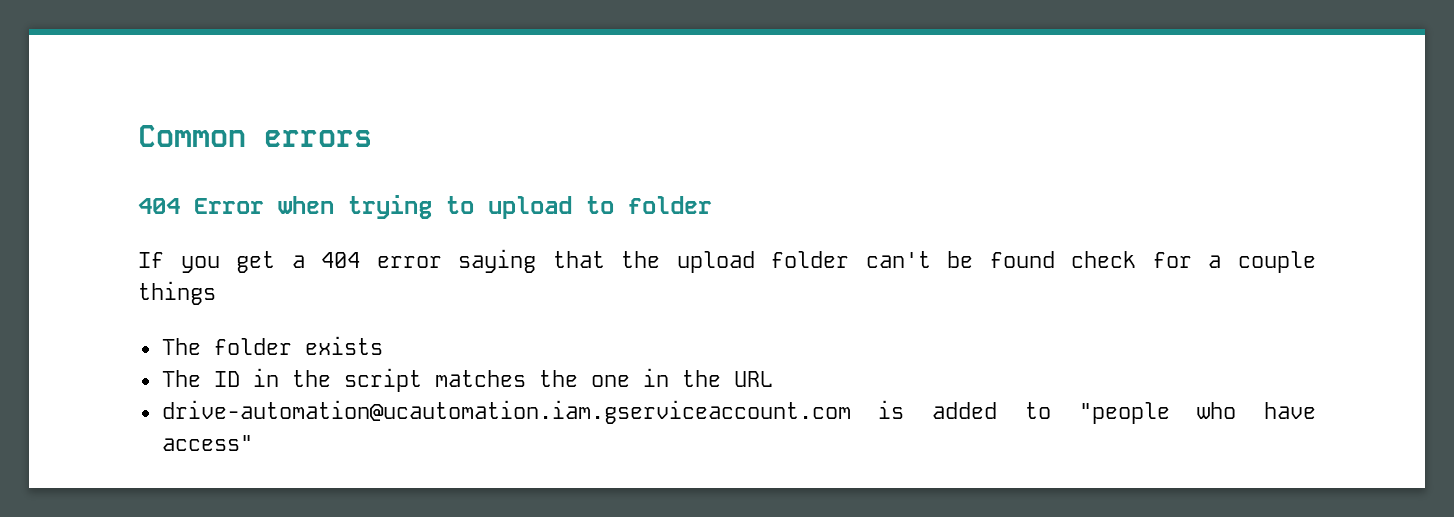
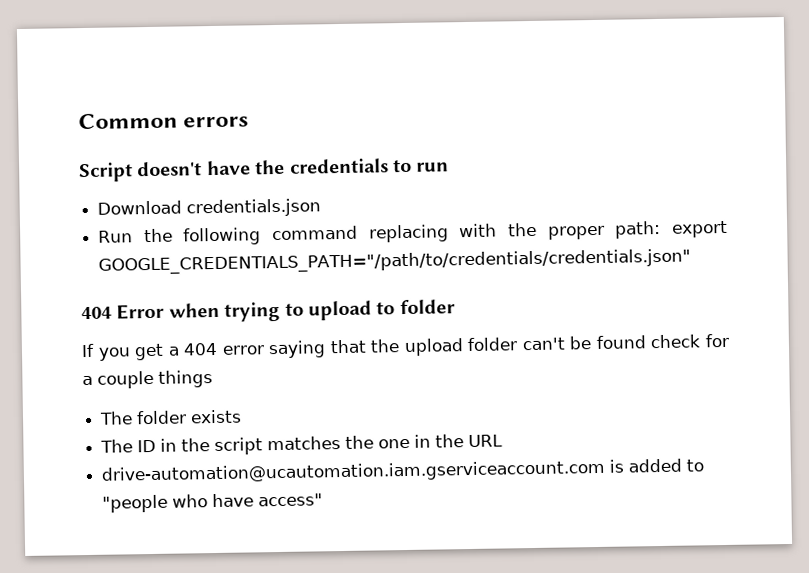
(372, 138) none -> [79,158,450,183] [97,198,322,218] [98,220,728,246] [98,248,692,275] // Script doesn't have the credentials to run // Download credentials.json // Run the following command replacing with the proper path: export GOOGLE_CREDENTIALS_PATH="/path/to/credentials/credentials.json"

